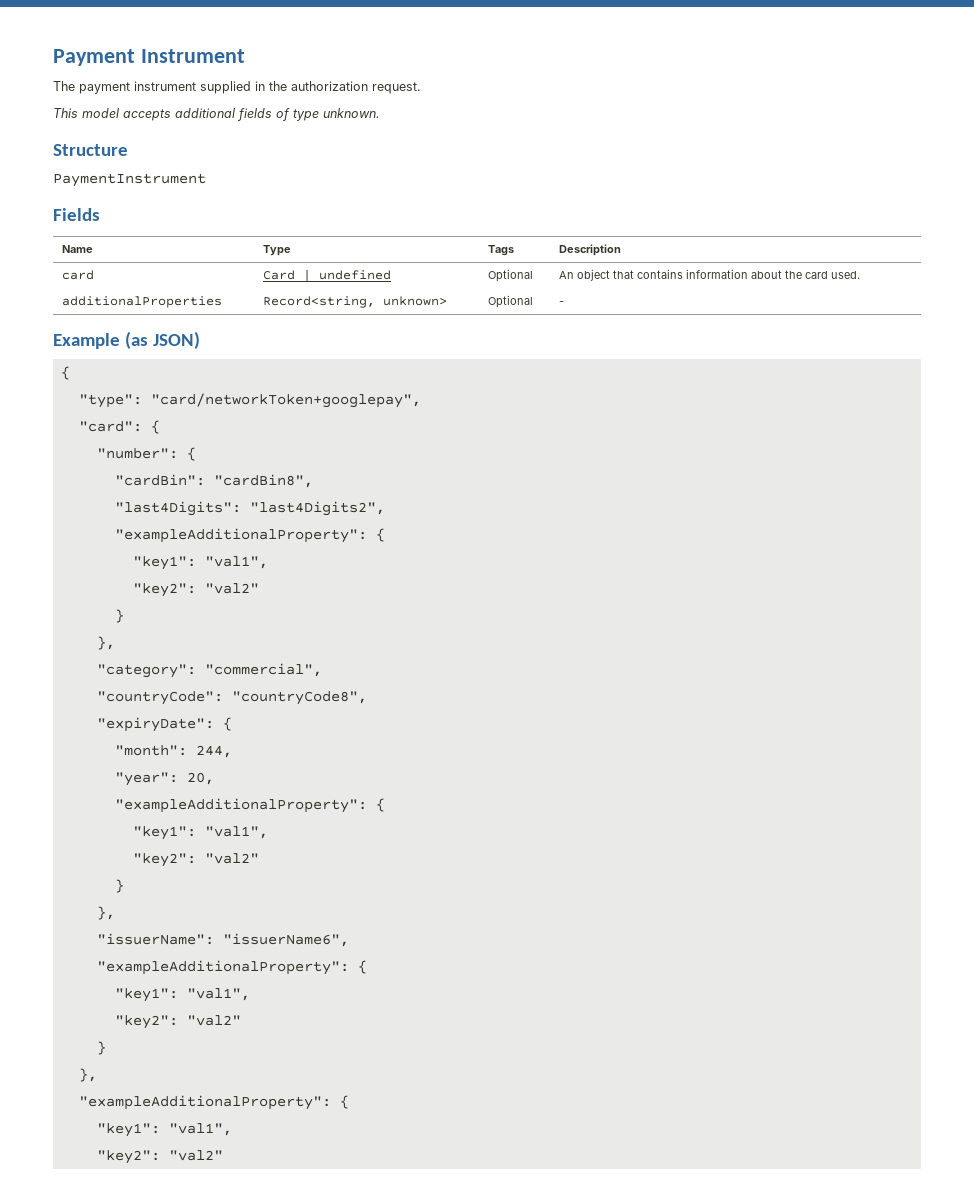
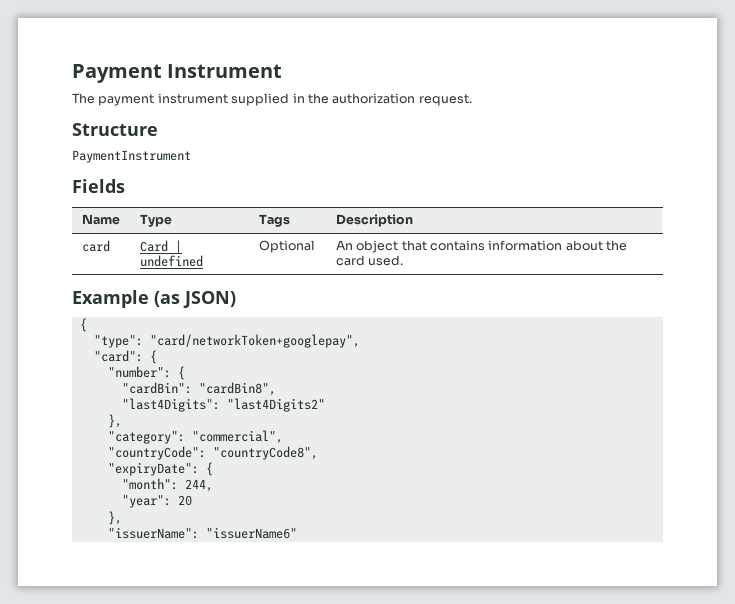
[53,108,380,121] // This model accepts additional fields of type unknown. -> (472, 100) none
[61,296,222,308] [262,296,447,308] [487,295,533,308] [558,301,564,305] // additionalProperties | Record<string, unknown> | Optional | - -> (404, 260) none
[249,501,385,516] [114,528,385,543] [132,556,268,570] [132,583,259,597] [114,609,124,623] "last4Digits2", // "exampleAdditionalProperty": { // "key1": "val1", // "key2": "val2" // } -> [226,398,325,412] "last4Digits2"
[186,772,214,785] [114,798,385,813] [132,826,268,840] [132,853,259,867] [114,879,124,893] [96,906,115,920] [96,933,349,947] [96,960,367,975] [114,988,250,1002] [114,1015,241,1029] [96,1041,106,1055] [78,1068,97,1082] [78,1095,349,1110] [96,1123,232,1137] [96,1150,223,1164] 20, // "exampleAdditionalProperty": { // "key1": "val1", // "key2": "val2" // } // }, // "issuerName": "issuerName6", // "exampleAdditionalProperty": { // "key1": "val1", // "key2": "val2" // } // }, // "exampleAdditionalProperty": { // "key1": "val1", // "key2": "val2" -> [177,495,192,506] [107,511,122,525] [107,527,297,539] 20 // }, // "issuerName": "issuerName6"

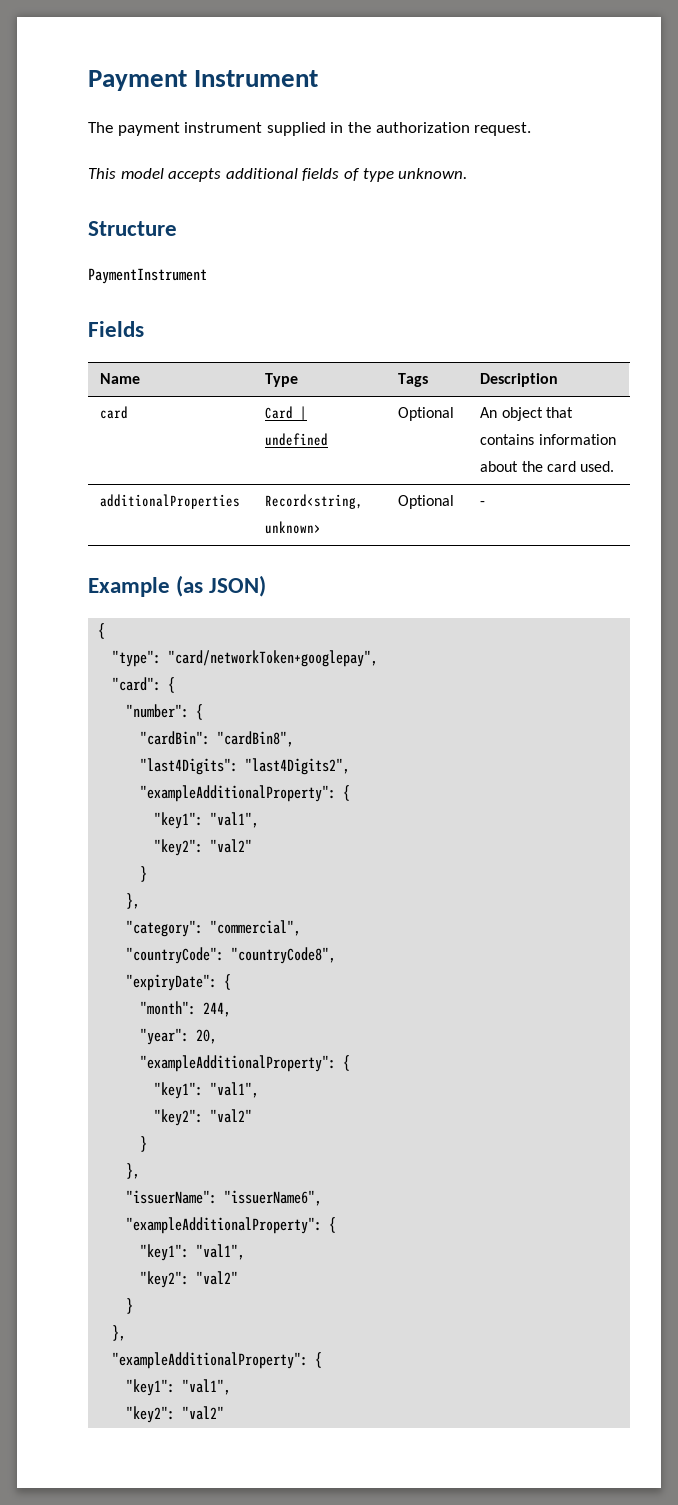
(472, 100) none -> [88,168,468,182] // This model accepts additional fields of type unknown.
(404, 260) none -> [100,494,241,509] [265,494,364,509] [265,521,322,534] [398,495,455,509] [480,501,486,506] // additionalProperties | Record<string, unknown> | Optional | -
[226,398,325,412] "last4Digits2" -> [245,758,351,775] [140,785,351,802] [154,812,260,829] [154,839,253,856] [140,866,148,882] "last4Digits2", // "exampleAdditionalProperty": { // "key1": "val1", // "key2": "val2" // }
[177,495,192,506] [107,511,122,525] [107,527,297,539] 20 // }, // "issuerName": "issuerName6" -> [196,1029,218,1044] [140,1055,351,1072] [154,1082,260,1099] [154,1109,253,1126] [140,1136,148,1152] [126,1163,141,1179] [126,1190,323,1206] [126,1217,337,1234] [140,1244,246,1261] [140,1271,239,1288] [126,1298,134,1314] [112,1325,127,1341] [112,1352,323,1369] [126,1379,232,1396] [126,1406,225,1423] 20, // "exampleAdditionalProperty": { // "key1": "val1", // "key2": "val2" // } // }, // "issuerName": "issuerName6", // "exampleAdditionalProperty": { // "key1": "val1", // "key2": "val2" // } // }, // "exampleAdditionalProperty": { // "key1": "val1", // "key2": "val2"

